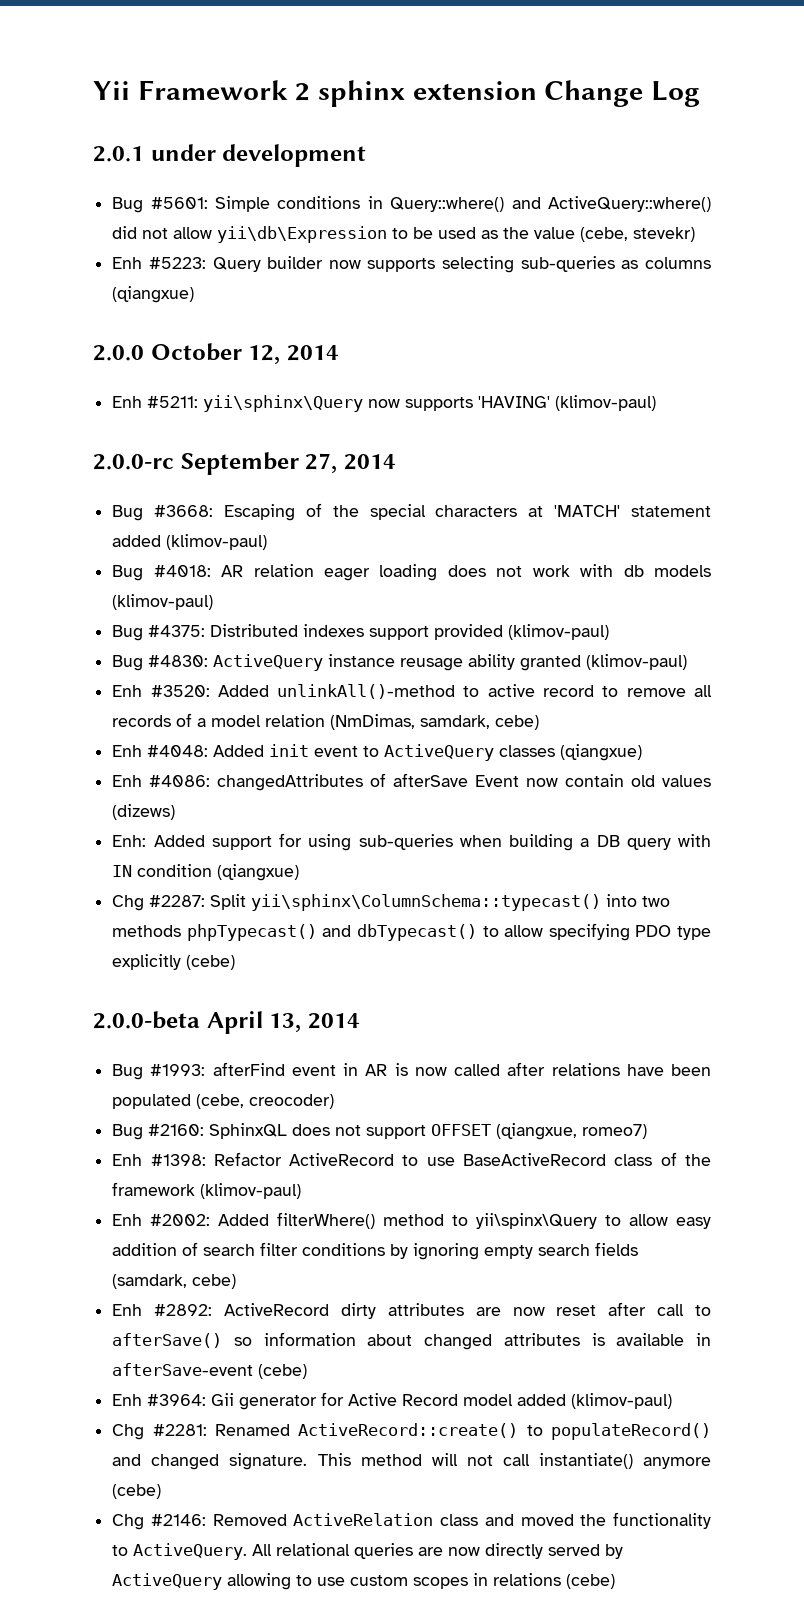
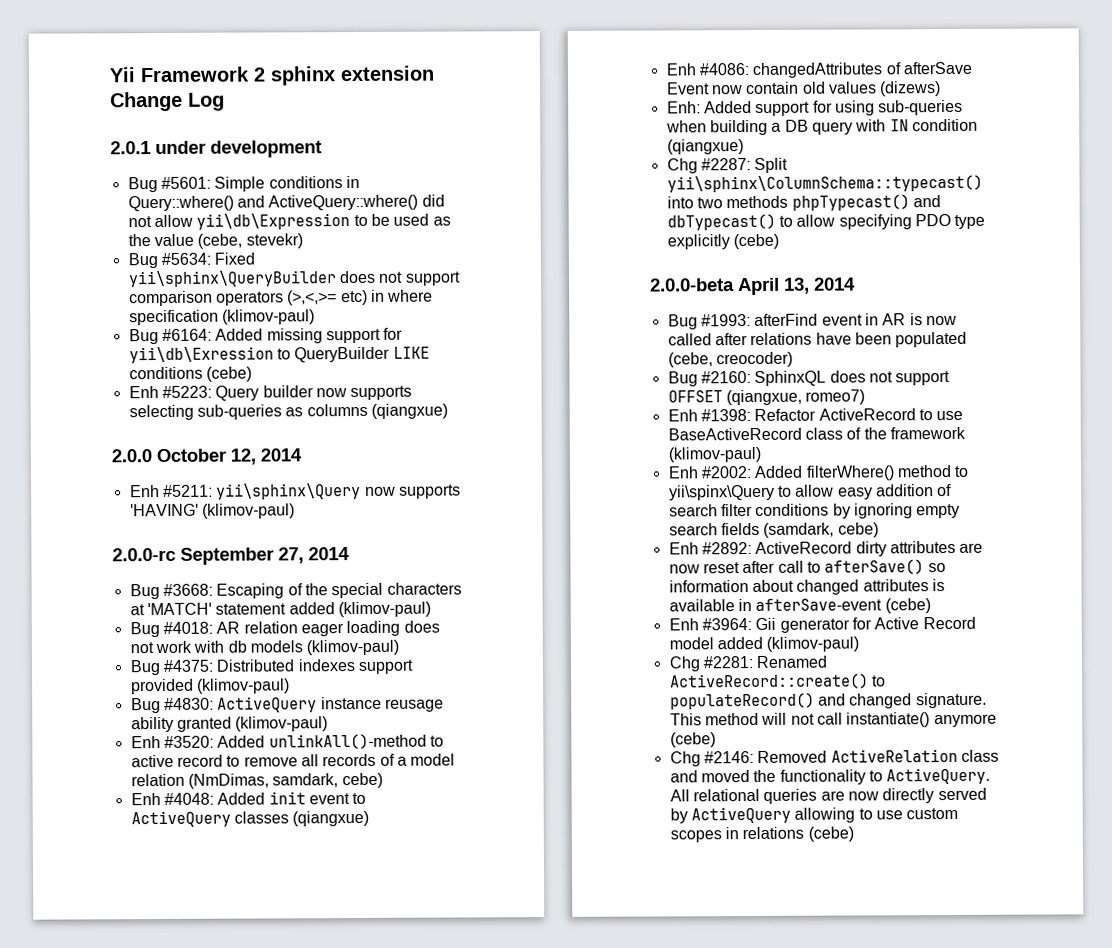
(696, 234) none -> [127,252,256,269] [127,270,461,288] [128,289,434,307] [128,309,315,326] [128,327,404,345] [128,346,430,364] [128,366,252,382] // Bug #5634: Fixed yii\sphinx\QueryBuilder does not support comparison operators (>,<,>= etc) in where specification (klimov-paul) // Bug #6164: Added missing support for yii\db\Exression to QueryBuilder LIKE conditions (cebe)

